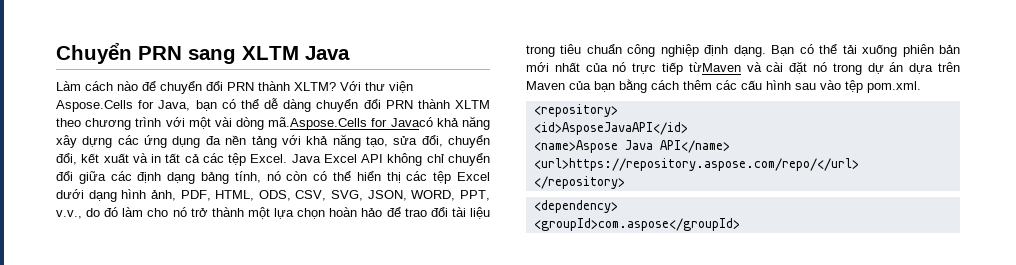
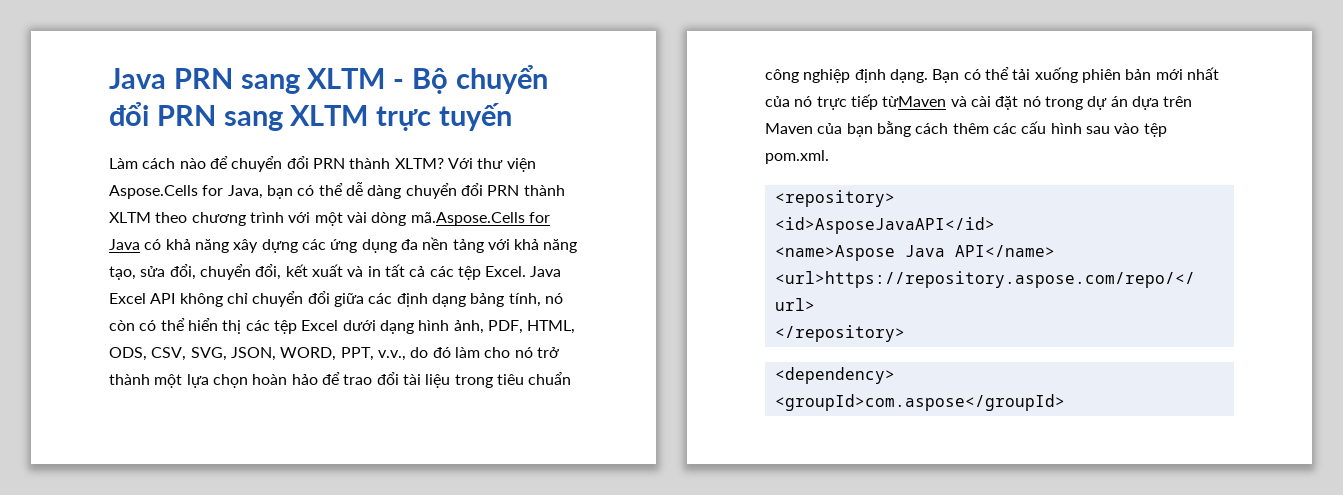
[56,43,350,64] Chuyển PRN sang XLTM Java -> [109,65,548,94] [109,102,513,131] Java PRN sang XLTM - Bộ chuyển đổi PRN sang XLTM trực tuyến
[390,117,433,127] Javacó -> [109,239,162,250] Java có

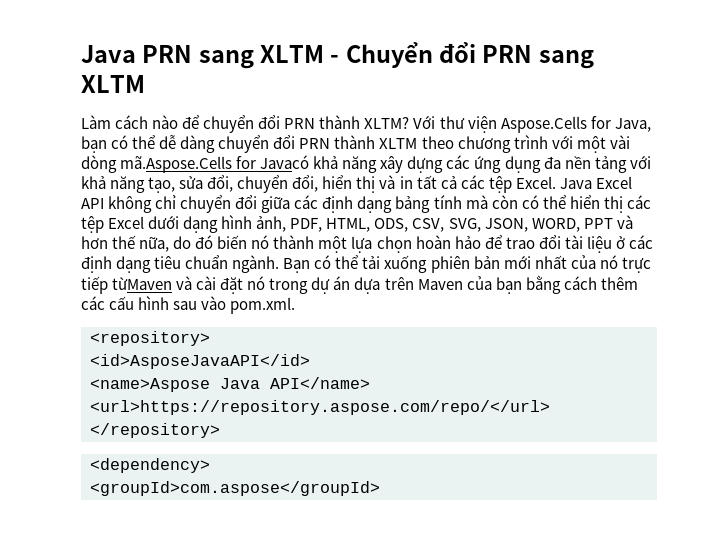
[412,65,548,94] Bộ chuyển -> [345,42,433,68] Chuyển
[376,103,513,131] trực tuyến -> (145, 84) none
[109,239,162,250] Java có -> [260,155,310,169] Javacó
[285,264,343,277] kết xuất -> [322,175,376,193] hiển thị
[508,293,563,307] tính, nó -> [433,195,488,209] tính mà
[340,347,559,361] PPT, v.v., do đó làm cho nó trở -> [583,215,633,229] [81,235,270,252] PPT và hơn thế nữa, do đó biến nó
[454,372,572,388] [765,69,928,83] trong tiêu chuẩn công nghiệp định dạng. -> [615,235,653,249] [81,255,280,273] ở các định dạng tiêu chuẩn ngành.
[1143,123,1167,137] tệp -> (227, 303) none

